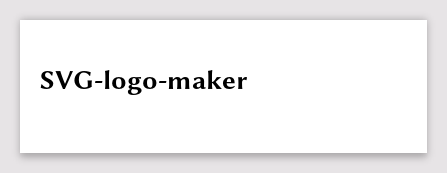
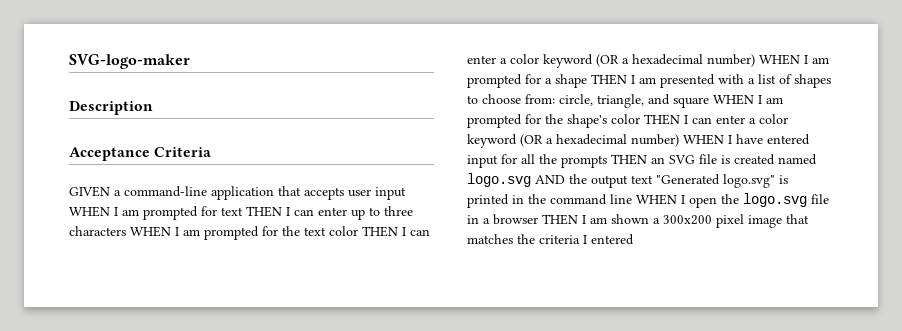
(248, 82) none -> [69,101,153,115] [69,147,212,161] [69,186,406,200] [69,206,413,220] [69,226,430,240] [467,54,829,68] [467,74,831,88] [467,94,783,108] [467,114,788,128] [467,134,810,148] [467,154,817,168] [467,173,788,188] [467,193,829,208] [467,214,809,228] [467,234,634,245] // Description // Acceptance Criteria // GIVEN a command-line application that accepts user input WHEN I am prompted for text THEN I can enter up to three characters WHEN I am prompted for the text color THEN I can enter a color keyword (OR a hexadecimal number) WHEN I am prompted for a shape THEN I am presented with a list of shapes to choose from: circle, triangle, and square WHEN I am prompted for the shape's color THEN I can enter a color keyword (OR a hexadecimal number) WHEN I have entered input for all the prompts THEN an SVG file is created named logo.svg AND the output text "Generated logo.svg" is printed in the command line WHEN I open the logo.svg file in a browser THEN I am shown a 300x200 pixel image that matches the criteria I entered

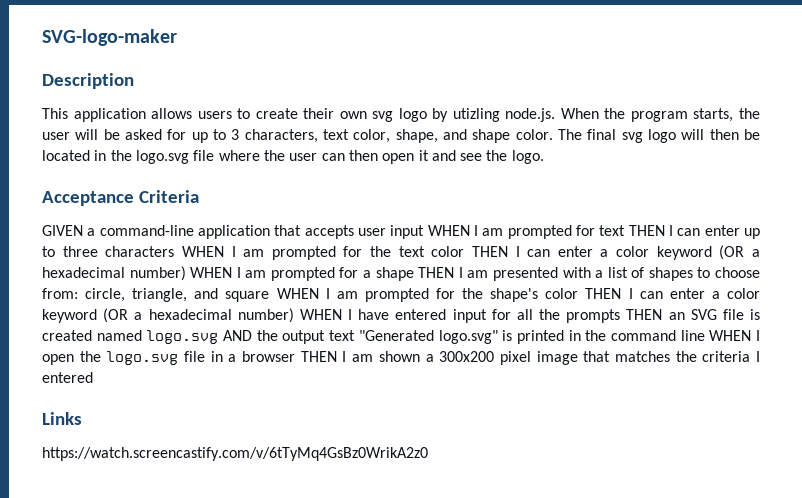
(153, 108) none -> [42,108,760,122] [42,129,761,143] [42,150,544,164] // This application allows users to create their own svg logo by utizling node.js. When the program starts, the user will be asked for up to 3 characters, text color, shape, and shape color. The final svg logo will then be located in the logo.svg file where the user can then open it and see the logo.
(634, 239) none -> [42,412,82,425] [42,447,428,461] // Links // https://watch.screencastify.com/v/6tTyMq4GsBz0WrikA2z0

